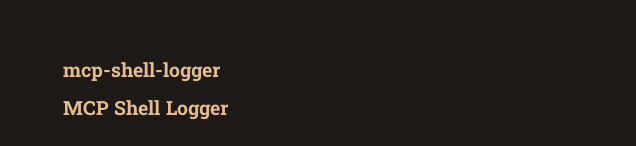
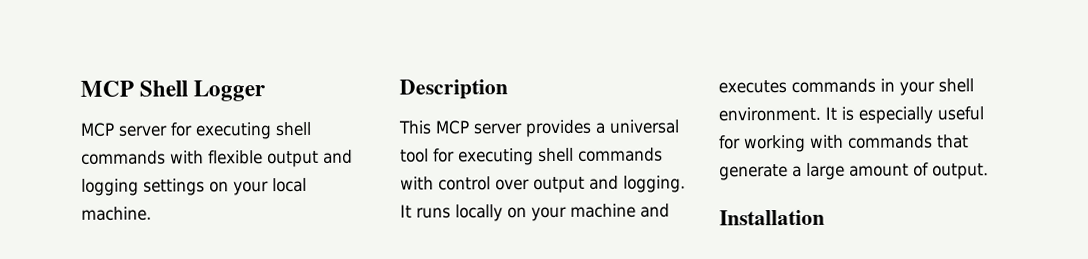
[63,62,221,82] mcp-shell-logger // -> (80, 88) none
(229, 110) none -> [80,121,312,140] [81,149,353,168] [81,177,307,196] [81,206,152,221] [399,79,508,100] [398,119,680,138] [400,147,663,166] [400,175,686,194] [400,203,670,222] [718,78,974,96] [718,106,984,124] [719,134,969,153] [719,162,989,181] [719,209,825,226] // MCP server for executing shell commands with flexible output and logging settings on your local machine. // Description // This MCP server provides a universal tool for executing shell commands with control over output and logging. It runs locally on your machine and executes commands in your shell environment. It is especially useful for working with commands that generate a large amount of output. // Installation

